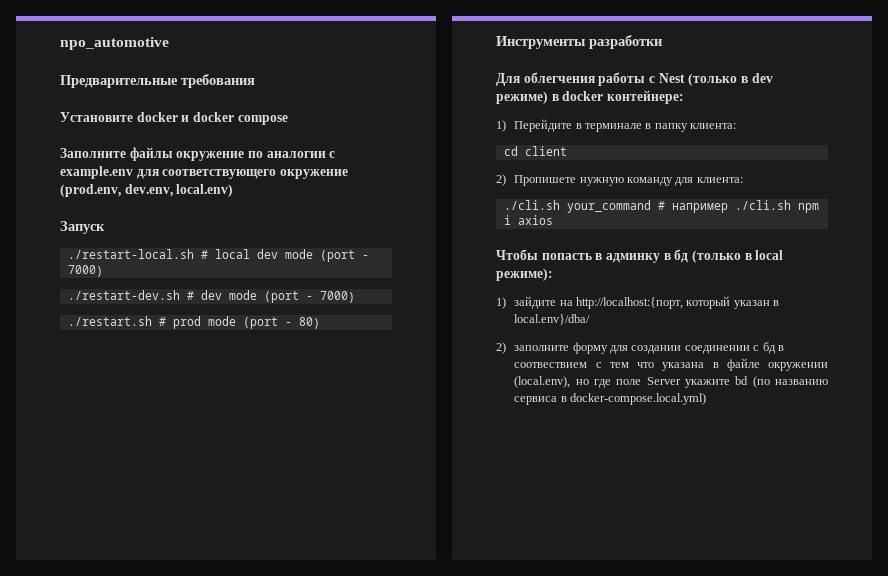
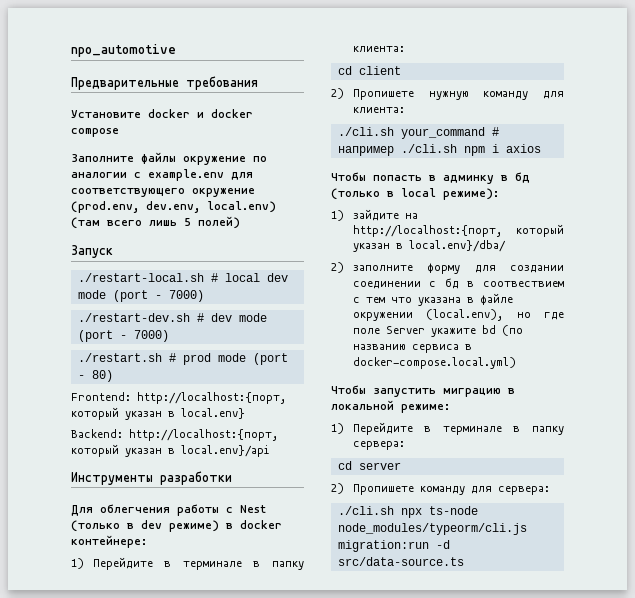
(234, 190) none -> [71,216,240,229] (там всего лишь 5 полей)
(320, 323) none -> [71,392,286,404] [71,407,245,420] [71,429,278,441] [71,444,270,457] // Frontend: http://localhost:{порт, который указан в local.env} // Backend: http://localhost:{порт, который указан в local.env}/api
(707, 399) none -> [331,385,515,397] [331,400,450,413] [331,422,564,435] [352,441,405,450] [337,461,401,470] [331,483,550,495] [337,506,478,518] [337,523,527,535] [337,540,450,552] [337,557,464,566] // Чтобы запустить миграцию в локальной режиме: // 1) Перейдите в терминале в папку сервера: // cd server // 2) Пропишете команду для сервера: // ./cli.sh npx ts-node node_modules/typeorm/cli.js migration:run -d src/data-source.ts

